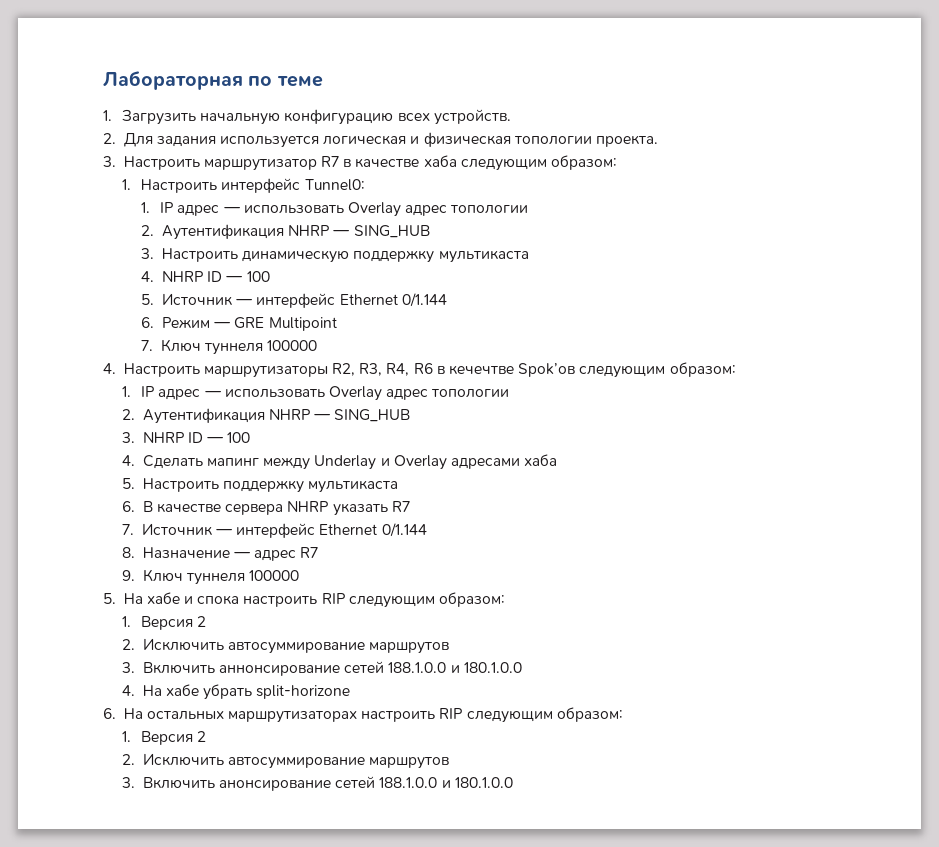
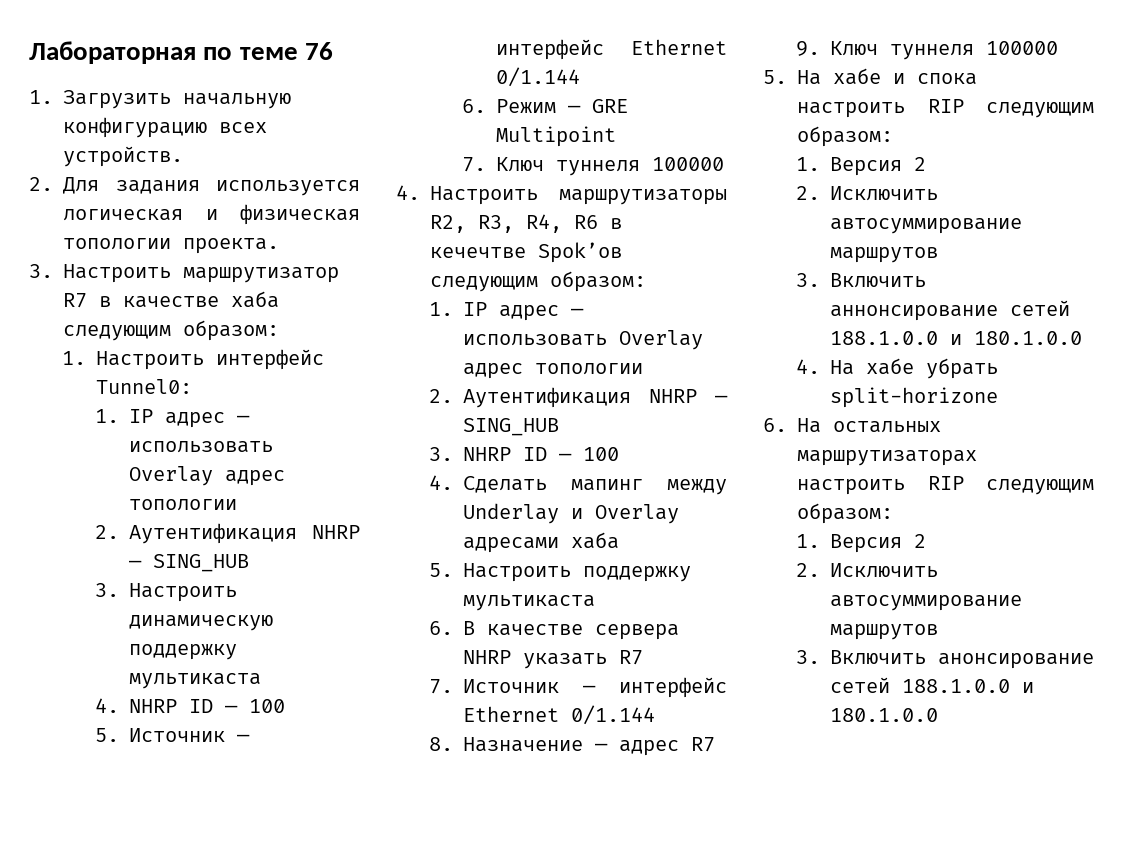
(323, 81) none -> [304,42,333,60] 76

